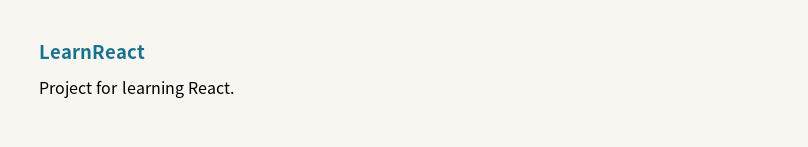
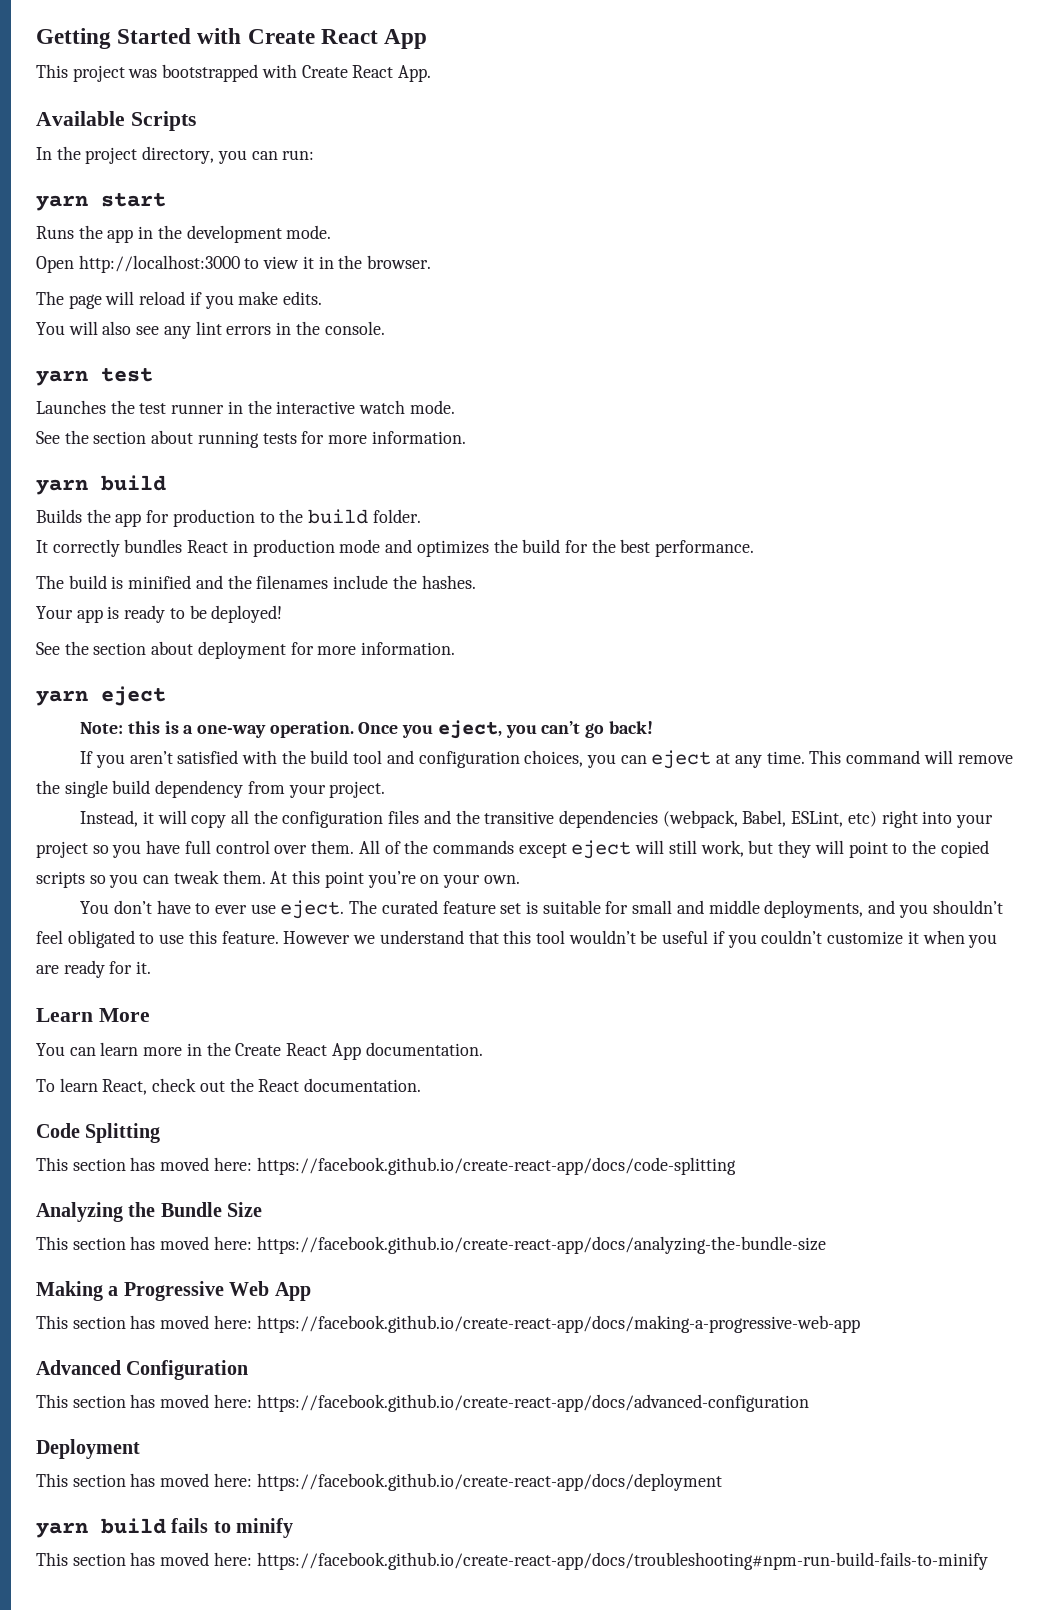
[39,45,145,59] [39,80,234,98] LearnReact // Project for learning React. -> [36,28,428,49] [36,64,432,82] [36,111,196,131] [36,146,315,164] [36,193,166,211] [36,225,332,243] [36,255,432,273] [36,291,323,309] [36,321,385,339] [36,368,153,386] [36,400,455,414] [36,430,466,448] [36,475,166,495] [36,509,421,527] [36,539,755,557] [36,575,476,589] [36,605,283,623] [36,641,456,659] [36,686,166,706] [80,720,653,739] [80,750,1013,769] [36,780,386,798] [80,810,994,828] [36,840,989,859] [36,870,520,888] [80,900,1003,919] [36,930,998,948] [36,960,152,978] [36,1008,150,1022] [36,1042,483,1060] [36,1078,422,1095] [36,1123,161,1143] [36,1157,736,1175] [36,1202,263,1222] [36,1236,826,1254] [36,1281,311,1301] [36,1315,860,1333] [36,1360,249,1380] [36,1394,809,1412] [36,1439,140,1459] [36,1473,722,1491] [36,1518,294,1538] [36,1552,988,1570] Getting Started with Create React App // This project was bootstrapped with Create React App. // Available Scripts // In the project directory, you can run: // yarn start // Runs the app in the development mode. // Open http://localhost:3000 to view it in the browser. // The page will reload if you make edits. // You will also see any lint errors in the console. // yarn test // Launches the test runner in the interactive watch mode. // See the section about running tests for more information. // yarn build // Builds the app for production to the build folder. // It correctly bundles React in production mode and optimizes the build for the best performance. // The build is minified and the filenames include the hashes. // Your app is ready to be deployed! // See the section about deployment for more information. // yarn eject // Note: this is a one-way operation. Once you eject, you can’t go back! // If you aren’t satisfied with the build tool and configuration choices, you can eject at any time. This command will remove the single build dependency from your project. // Instead, it will copy all the configuration files and the transitive dependencies (webpack, Babel, ESLint, etc) right into your project so you have full control over them. All of the commands except eject will still work, but they will point to the copied scripts so you can tweak them. At this point you’re on your own. // You don’t have to ever use eject. The curated feature set is suitable for small and middle deployments, and you shouldn’t feel obligated to use this feature. However we understand that this tool wouldn’t be useful if you couldn’t customize it when you are ready for it. // Learn More // You can learn more in the Create React App documentation. // To learn React, check out the React documentation. // Code Splitting // This section has moved here: https://facebook.github.io/create-react-app/docs/code-splitting // Analyzing the Bundle Size // This section has moved here: https://facebook.github.io/create-react-app/docs/analyzing-the-bundle-size // Making a Progressive Web App // This section has moved here: https://facebook.github.io/create-react-app/docs/making-a-progressive-web-app // Advanced Configuration // This section has moved here: https://facebook.github.io/create-react-app/docs/advanced-configuration // Deployment // This section has moved here: https://facebook.github.io/create-react-app/docs/deployment // yarn build fails to minify // This section has moved here: https://facebook.github.io/create-react-app/docs/troubleshooting#npm-run-build-fails-to-minify

